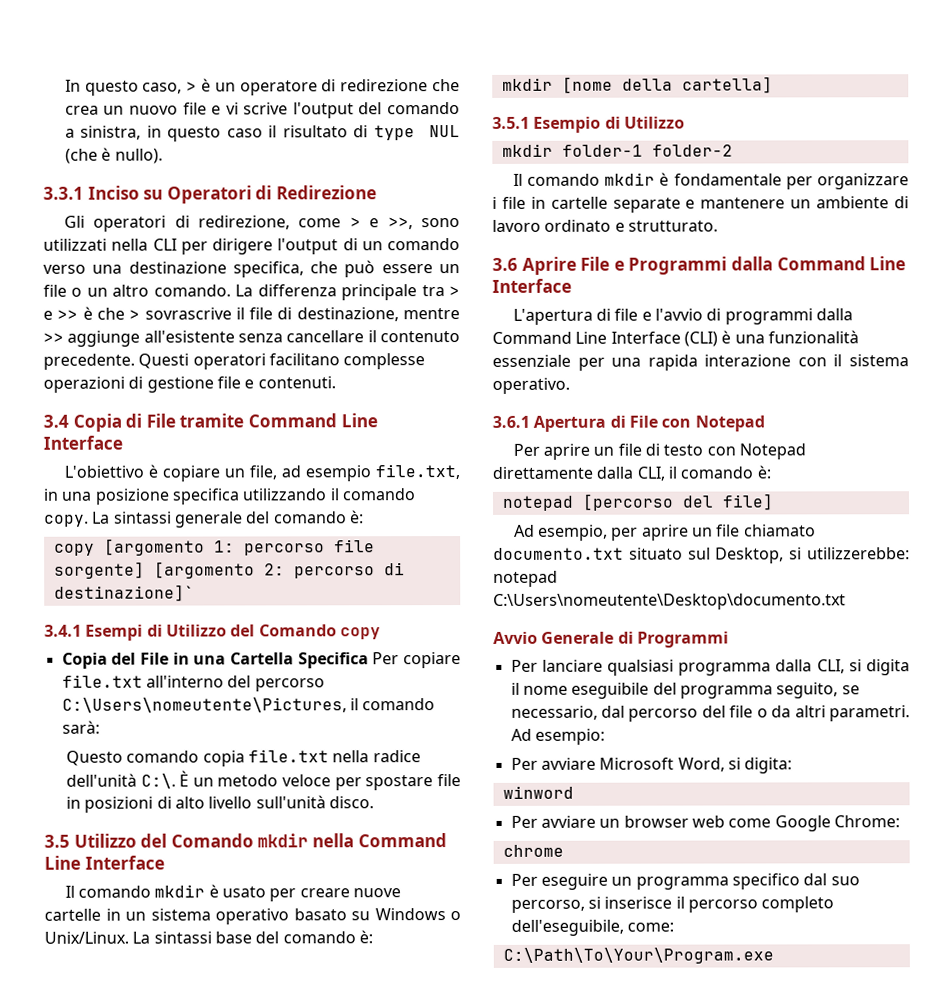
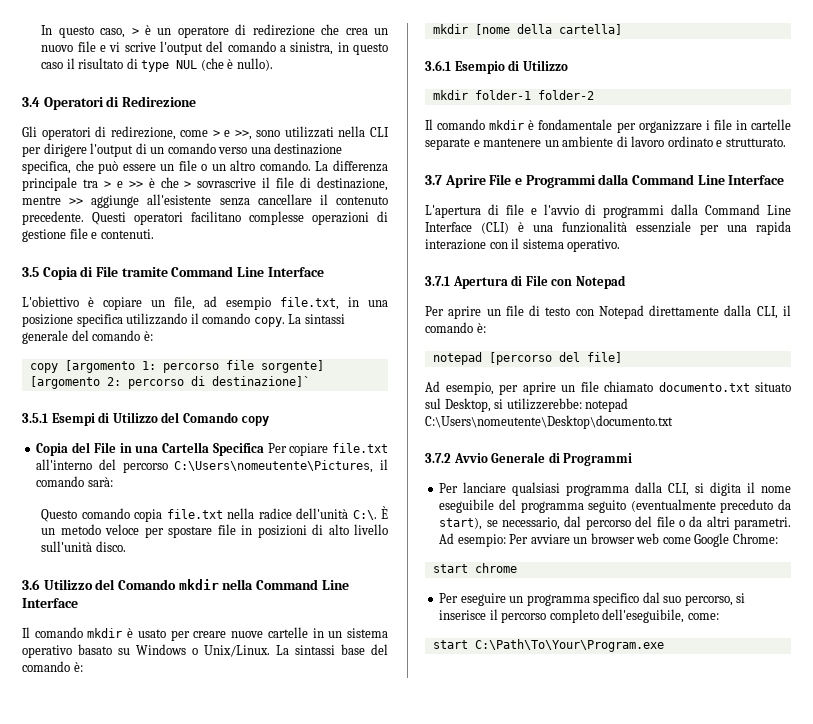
[43,185,164,200] 3.3.1 Inciso su -> [22,97,40,107] 3.4
[43,414,69,428] 3.4 -> [22,267,39,277] 3.5
[44,624,82,637] 3.4.1 -> [22,413,48,423] 3.5.1
[44,834,70,848] 3.5 -> [22,579,40,590] 3.6
[492,116,530,129] 3.5.1 -> [425,60,451,71] 3.6.1
[492,257,518,271] 3.6 -> [425,175,442,185] 3.7
[492,415,530,428] 3.6.1 -> [425,276,450,286] 3.7.1
(846, 601) none -> [425,453,451,463] 3.7.2
[776,682,839,699] seguito, -> [588,499,791,513] [439,517,483,530] seguito (eventualmente preceduto da start),
[510,757,793,774] [502,785,574,799] // Per avviare Microsoft Word, si digita: // winword // -> (506, 540) none
(900, 821) none -> [432,564,468,573] start
(674, 927) none -> [432,640,468,649] start

